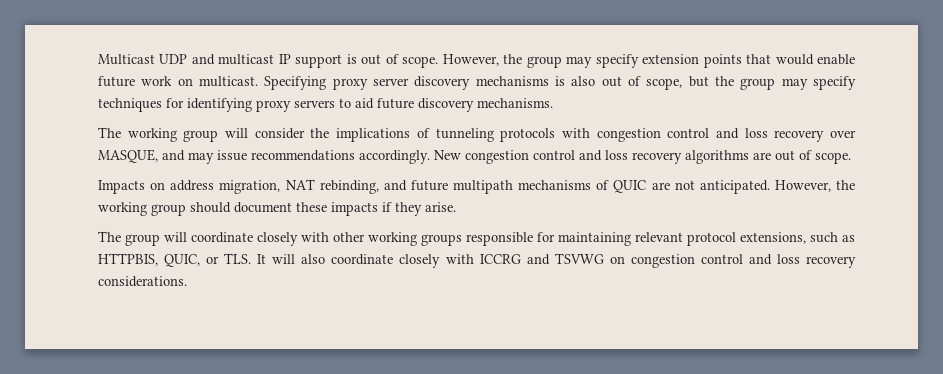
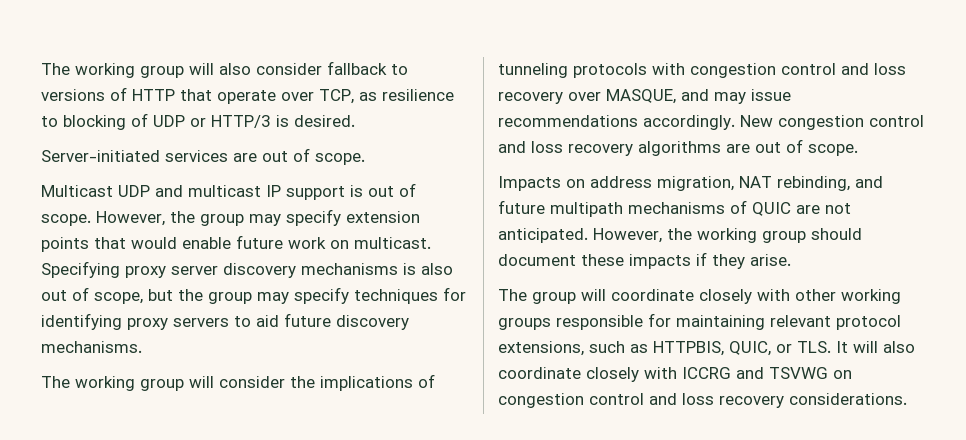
(98, 59) none -> [41,61,408,78] [41,87,454,104] [41,113,355,130] [41,148,365,165] The working group will also consider fallback to versions of HTTP that operate over TCP, as resilience to blocking of UDP or HTTP/3 is desired. // Server-initiated services are out of scope. //

